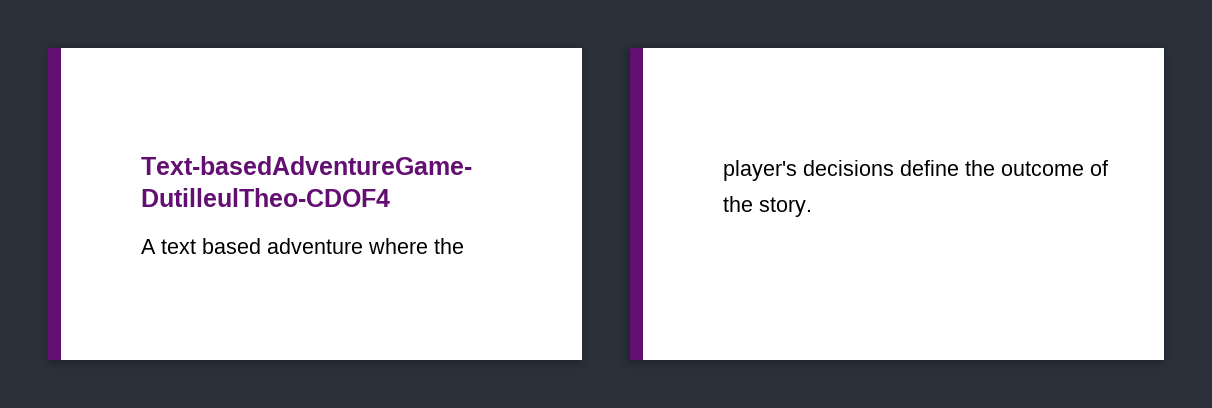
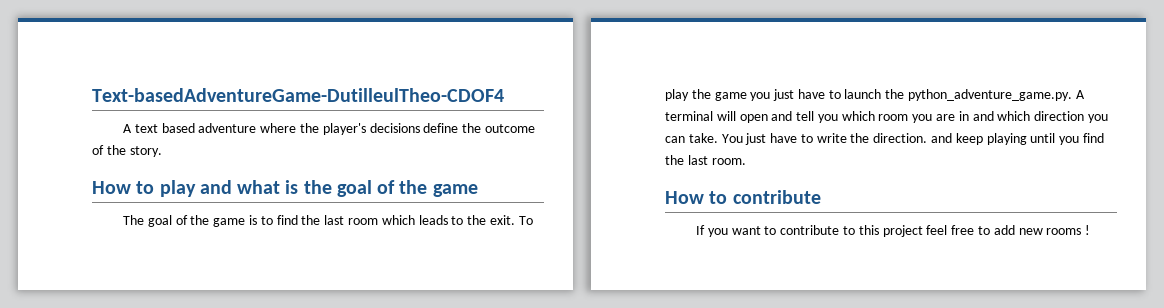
(812, 207) none -> [92,180,478,197] [123,215,533,227] [665,89,1085,101] [665,111,1108,123] [665,133,1104,145] [665,155,746,165] [665,190,821,204] [696,225,1091,237] // How to play and what is the goal of the game // The goal of the game is to find the last room which leads to the exit. To play the game you just have to launch the python_adventure_game.py. A terminal will open and tell you which room you are in and which direction you can take. You just have to write the direction. and keep playing until you find the last room. // How to contribute // If you want to contribute to this project feel free to add new rooms !

